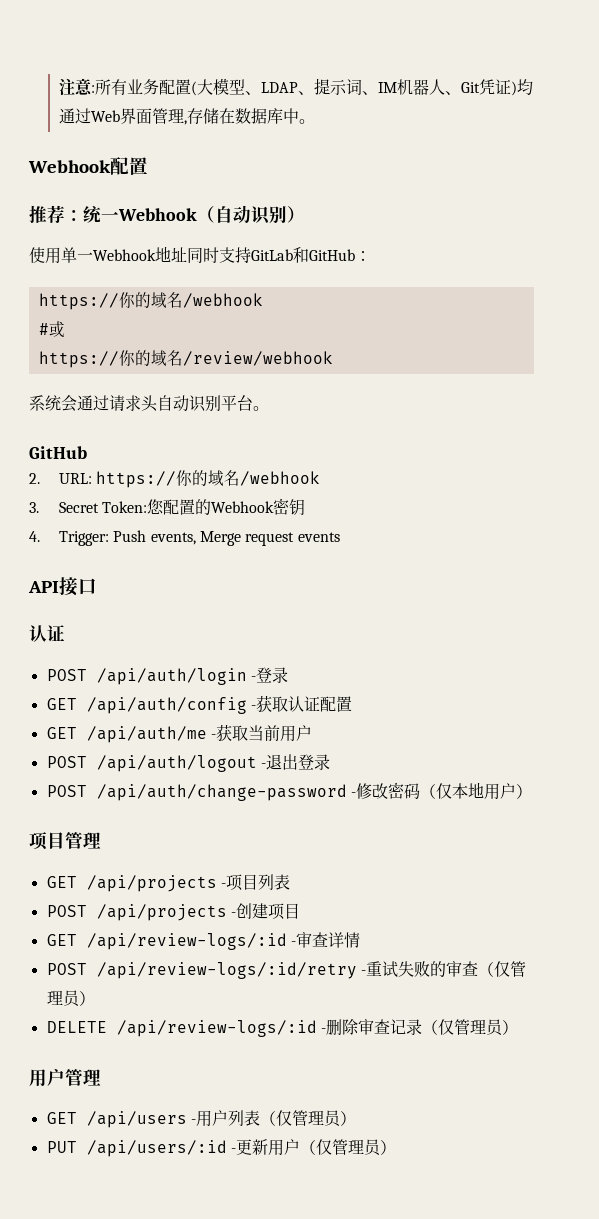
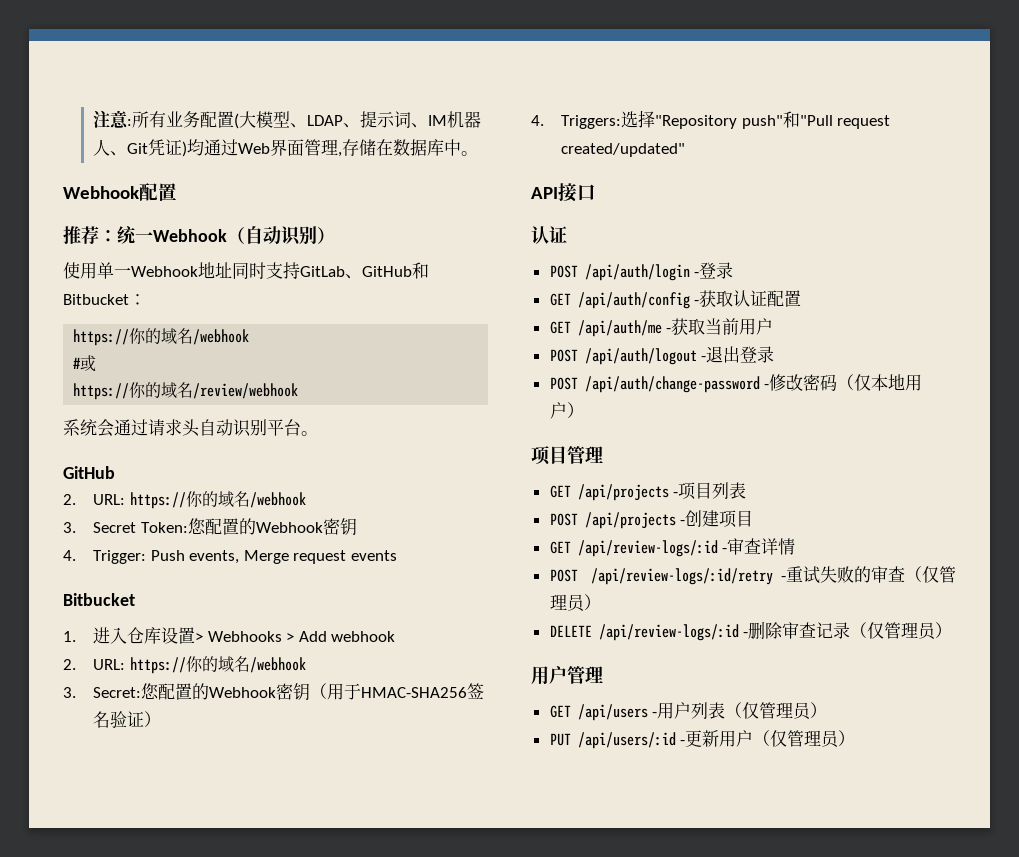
[293,247,355,263] 和GitHub -> [345,262,429,279] [63,294,129,305] 、GitHub和Bitbucket
(340, 537) none -> [63,593,135,606] [63,627,396,644] [63,656,306,674] [63,683,485,701] [93,711,162,728] [531,110,891,129] [561,143,686,157] // Bitbucket // 1.进入仓库设置> Webhooks > Add webhook // 2. URL: https://你的域名/webhook // 3. Secret:您配置的Webhook密钥（用于HMAC-SHA256签名验证） // 4. Triggers:选择"Repository push"和"Pull request created/updated"

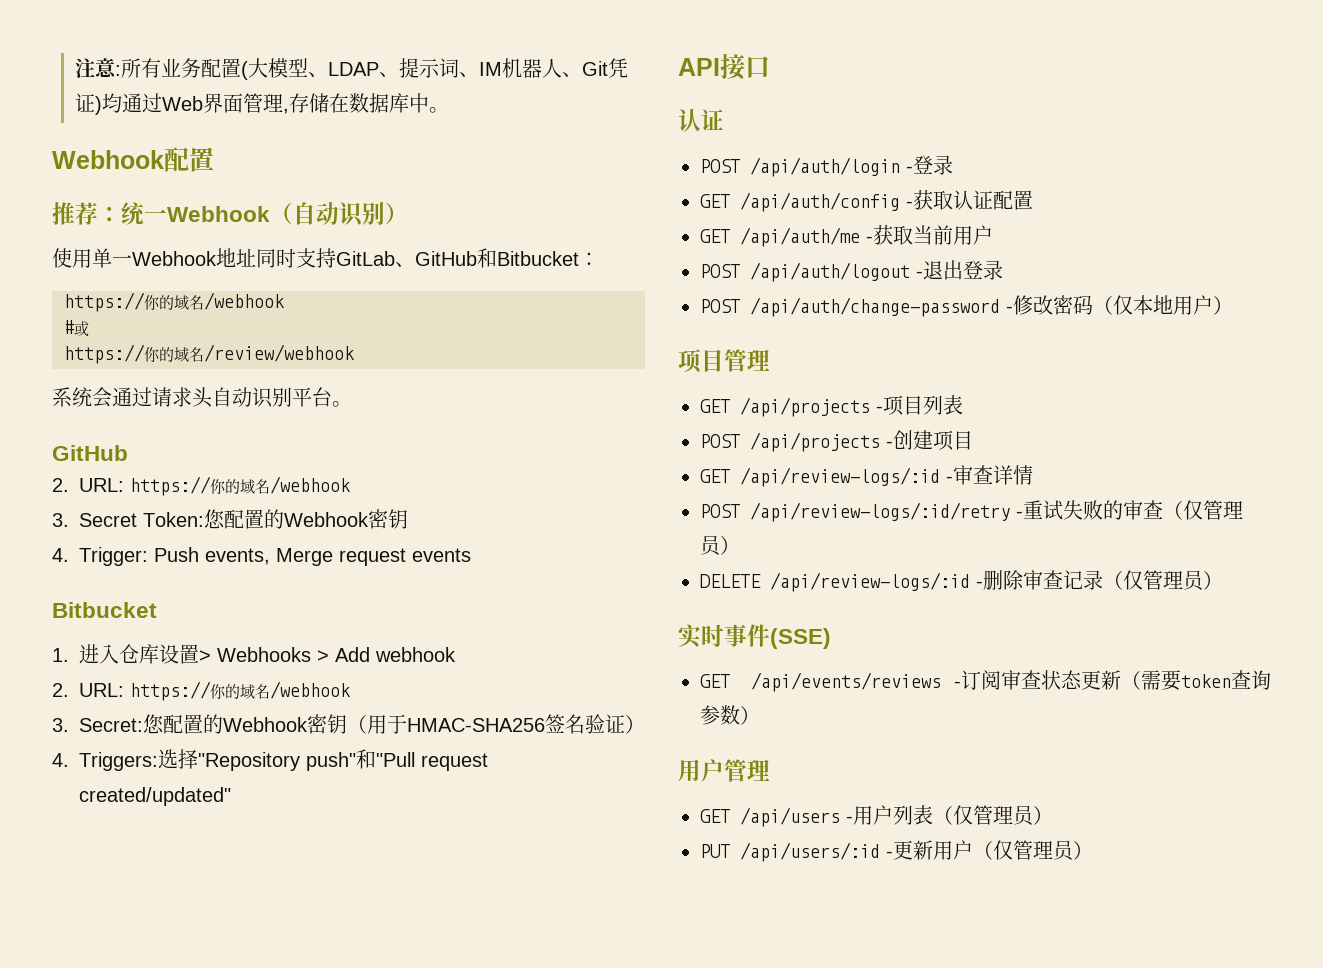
(953, 630) none -> [678,624,831,649] [700,670,1271,692] [700,705,760,725] // 实时事件(SSE) // GET /api/events/reviews -订阅审查状态更新（需要token查询参数）

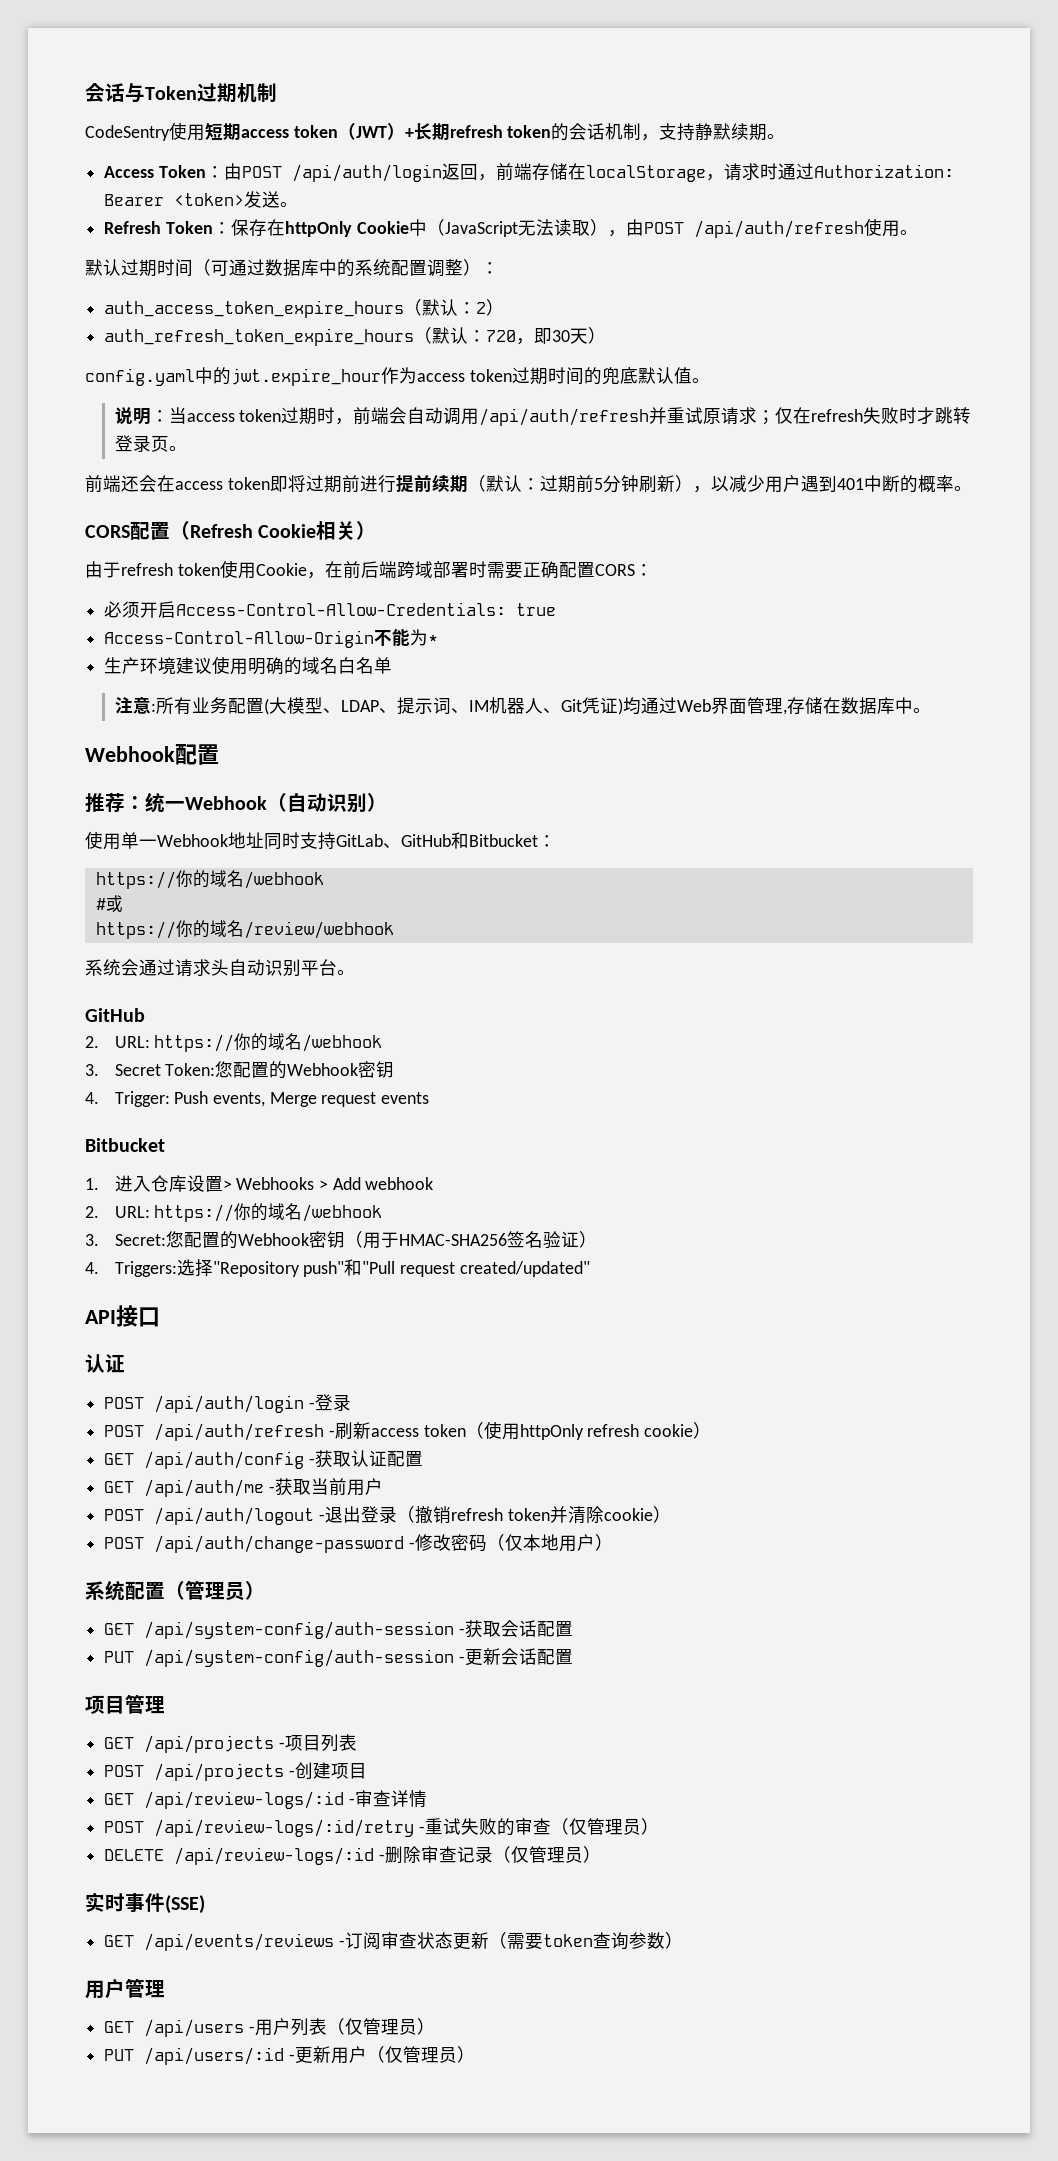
(75, 68) none -> [85,83,277,103] [85,122,786,141] [104,163,954,182] [104,191,299,208] [104,218,918,238] [85,259,499,277] [104,299,505,318] [104,327,607,346] [85,367,710,386] [114,407,972,426] [114,435,187,452] [85,475,972,493] [85,521,377,540] [85,560,653,579] [104,601,557,618] [104,628,439,648] [104,656,393,675] 会话与Token过期机制 // CodeSentry使用短期access token（JWT）+长期refresh token的会话机制，支持静默续期。 // Access Token：由POST /api/auth/login返回，前端存储在localStorage，请求时通过Authorization: Bearer <token>发送。 // Refresh Token：保存在httpOnly Cookie中（JavaScript无法读取），由POST /api/auth/refresh使用。 // 默认过期时间（可通过数据库中的系统配置调整）： // auth_access_token_expire_hours（默认：2） // auth_refresh_token_expire_hours（默认：720，即30天） // config.yaml中的jwt.expire_hour作为access token过期时间的兜底默认值。 // 说明：当access token过期时，前端会自动调用/api/auth/refresh并重试原请求；仅在refresh失败时才跳转登录页。 // 前端还会在access token即将过期前进行提前续期（默认：过期前5分钟刷新），以减少用户遇到401中断的概率。 // CORS配置（Refresh Cookie相关） // 由于refresh token使用Cookie，在前后端跨域部署时需要正确配置CORS： // 必须开启Access-Control-Allow-Credentials: true // Access-Control-Allow-Origin不能为* // 生产环境建议使用明确的域名白名单 //
(953, 165) none -> [104,1421,712,1441] // POST /api/auth/refresh -刷新access token（使用httpOnly refresh cookie）
(1003, 270) none -> [396,1506,671,1524] （撤销refresh token并清除cookie）
(1233, 305) none -> [85,1580,265,1601] [104,1620,573,1639] [104,1648,573,1667] // 系统配置（管理员） // GET /api/system-config/auth-session -获取会话配置 // PUT /api/system-config/auth-session -更新会话配置

